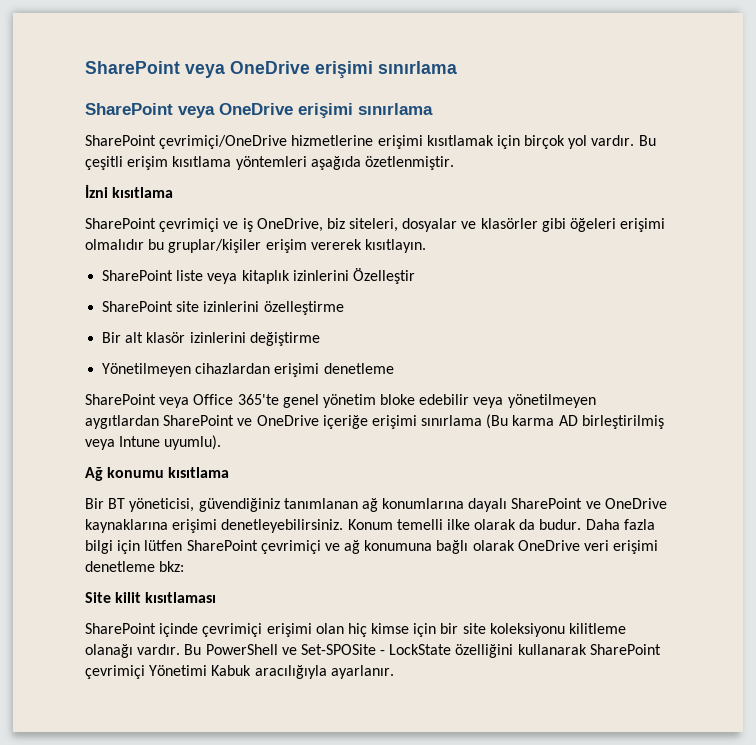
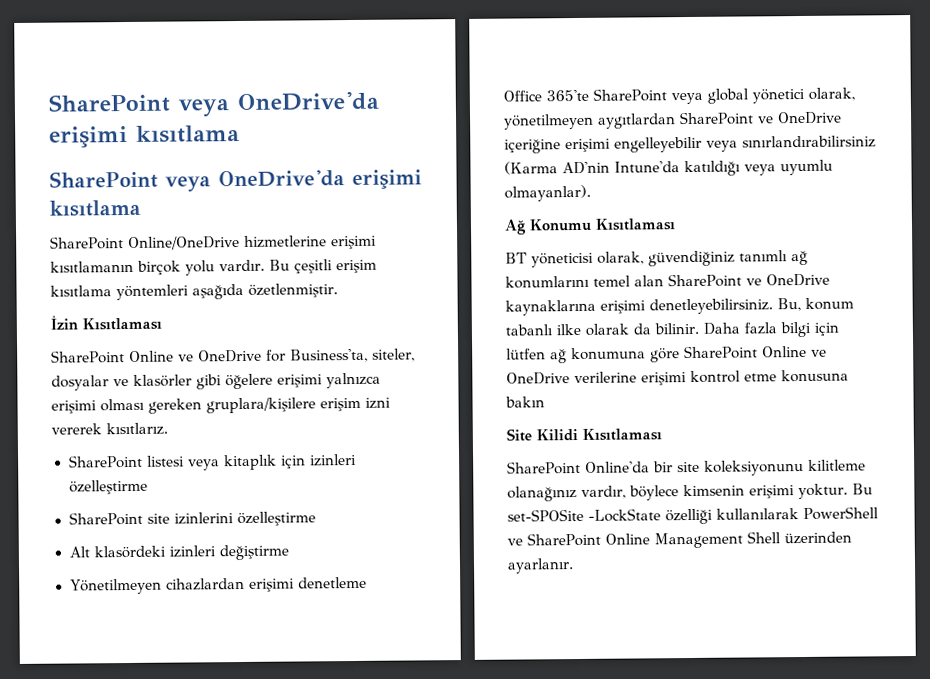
[85,61,457,79] [85,103,433,118] [85,135,288,149] SharePoint veya OneDrive erişimi sınırlama // SharePoint veya OneDrive erişimi sınırlama // SharePoint çevrimiçi/OneDrive -> [48,91,379,117] [49,125,240,148] [49,169,422,192] [49,199,141,217] [50,236,240,250] SharePoint veya OneDrive'da erişimi kısıtlama // SharePoint veya OneDrive'da erişimi kısıtlama // SharePoint Online/OneDrive
[426,135,588,149] kısıtlamak için birçok yol -> [50,260,215,276] kısıtlamanın birçok yolu
[85,184,174,198] [85,218,666,232] [85,239,426,253] [102,270,204,281] İzni kısıtlama // SharePoint çevrimiçi ve iş OneDrive, biz siteleri, dosyalar ve klasörler gibi öğeleri erişimi olmalıdır bu gruplar/kişiler erişim vererek kısıtlayın. // SharePoint liste -> [50,315,162,331] [51,348,415,364] [51,372,381,391] [51,397,391,414] [51,422,168,436] [68,454,185,469] İzin Kısıtlaması // SharePoint Online ve OneDrive for Business'ta, siteler, dosyalar ve klasörler gibi öğelere erişimi yalnızca erişimi olması gereken gruplara/kişilere erişim izni vererek kısıtlarız. // SharePoint listesi
[292,268,415,284] izinlerini Özelleştir -> [280,453,357,469] [68,479,148,495] için izinleri özelleştirme
[102,332,246,343] Bir alt klasör izinlerini -> [68,545,216,559] Alt klasördeki izinleri
[85,394,504,408] SharePoint veya Office 365'te genel yönetim bloke edebilir veya -> [503,87,855,105] Office 365'te SharePoint veya global yönetici olarak,
[322,414,664,429] [85,435,222,450] [85,467,230,481] [85,498,508,512] içeriğe erişimi sınırlama (Bu karma AD birleştirilmiş veya Intune uyumlu). // Ağ konumu kısıtlama // Bir BT yöneticisi, güvendiğiniz tanımlanan ağ konumlarına dayalı -> [504,135,876,154] [504,159,833,177] [504,184,591,202] [504,218,676,235] [505,250,808,268] [505,275,664,289] içeriğine erişimi engelleyebilir veya sınırlandırabilirsiniz (Karma AD'nin Intune'da katıldığı veya uyumlu olmayanlar). // Ağ Konumu Kısıtlaması // BT yöneticisi olarak, güvendiğiniz tanımlı ağ konumlarını temel alan
[347,519,443,530] Konum temelli -> [777,297,854,312] [505,324,553,336] Bu, konum tabanlı
[539,519,582,530] budur. -> [654,322,699,335] bilinir.
[186,540,659,554] [85,561,185,572] SharePoint çevrimiçi ve ağ konumuna bağlı olarak OneDrive veri erişimi denetleme bkz: -> [550,345,827,364] [506,369,849,386] [505,396,545,408] ağ konumuna göre SharePoint Online ve OneDrive verilerine erişimi kontrol etme konusuna bakın
[115,592,217,603] [85,623,627,637] [85,644,661,658] [85,665,327,679] kilit kısıtlaması // SharePoint içinde çevrimiçi erişimi olan hiç kimse için bir site koleksiyonu kilitleme olanağı vardır. Bu PowerShell ve Set-SPOSite - LockState özelliğini kullanarak SharePoint çevrimiçi Yönetimi Kabuk aracılığıyla -> [536,428,662,442] [507,459,866,476] [507,483,873,502] [507,506,879,525] [507,531,852,549] Kilidi Kısıtlaması // SharePoint Online'da bir site koleksiyonunu kilitleme olanağınız vardır, böylece kimsenin erişimi yoktur. Bu set-SPOSite -LockState özelliği kullanılarak PowerShell ve SharePoint Online Management Shell üzerinden

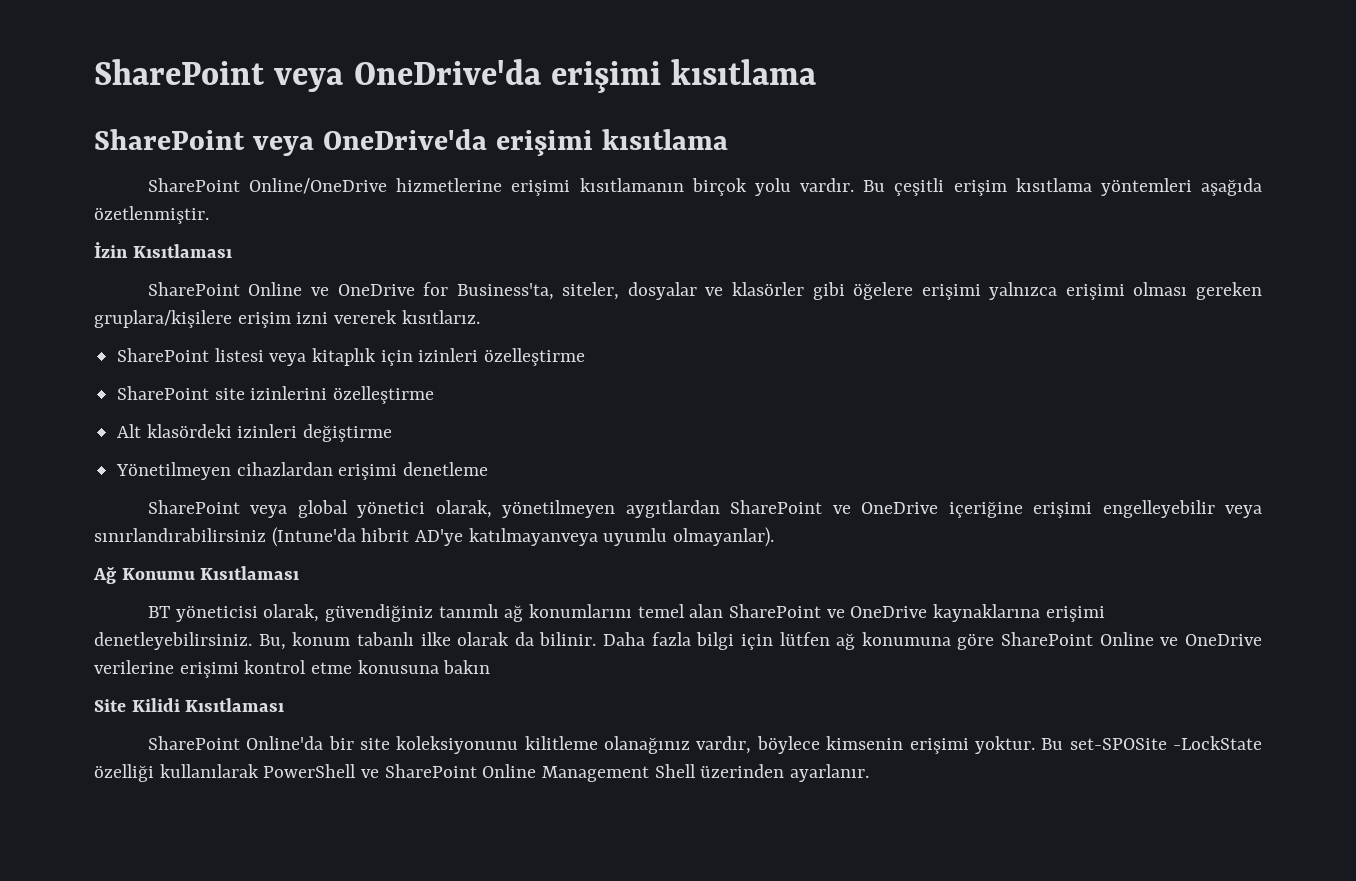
[503,89,589,102] Office 365'te -> (489, 469) none
[504,160,776,177] (Karma AD'nin Intune'da katıldığı veya -> [271,527,598,547] (Intune'da hibrit AD'ye katılmayanveya

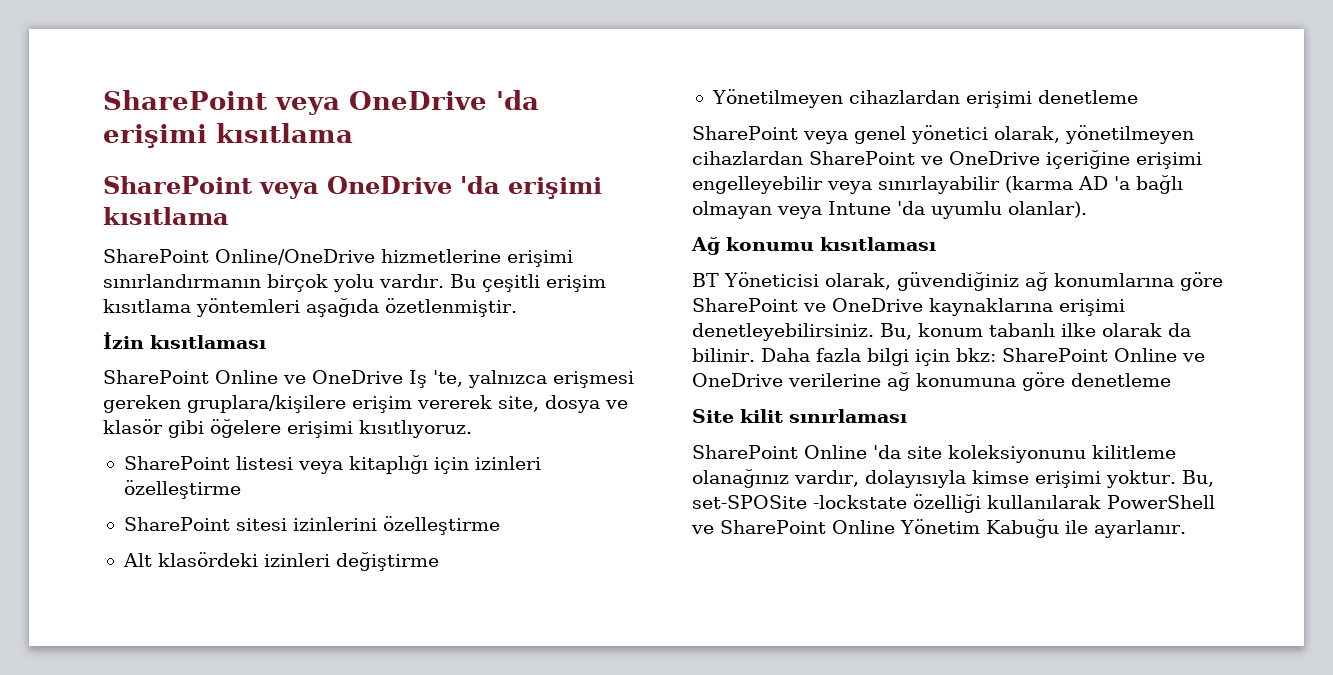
[94,59,541,92] SharePoint veya OneDrive'da -> [103,90,539,115] SharePoint veya OneDrive 'da
[322,129,487,150] OneDrive'da -> [326,176,500,194] OneDrive 'da
[579,178,684,192] kısıtlamanın -> [103,274,261,288] sınırlandırmanın
[132,244,232,258] [147,282,1263,300] [94,310,480,328] Kısıtlaması // SharePoint Online ve OneDrive for Business'ta, siteler, dosyalar ve klasörler gibi öğelere erişimi yalnızca erişimi olması gereken gruplara/kişilere erişim izni vererek kısıtlarız. -> [150,335,266,349] [103,370,634,388] [103,395,628,413] [103,419,472,438] kısıtlaması // SharePoint Online ve OneDrive Iş 'te, yalnızca erişmesi gereken gruplara/kişilere erişim vererek site, dosya ve klasör gibi öğelere erişimi kısıtlıyoruz.
[312,348,377,366] kitaplık -> [348,455,428,474] kitaplığı
[214,388,245,400] site -> [235,518,287,531] sitesi
[297,500,348,518] global -> [853,126,906,144] genel
[625,500,720,518] aygıtlardan -> [692,151,803,165] cihazlardan
[94,527,775,547] sınırlandırabilirsiniz (Intune'da hibrit AD'ye katılmayanveya uyumlu olmayanlar). -> [878,175,1183,194] [692,201,1087,219] sınırlayabilir (karma AD 'a bağlı olmayan veya Intune 'da uyumlu olanlar).
[121,566,300,580] Konumu Kısıtlaması -> [726,237,936,251] konumu kısıtlaması
[175,605,258,622] yöneticisi -> [724,272,819,287] Yöneticisi
[438,604,724,622] tanımlı ağ konumlarını temel alan -> [1024,272,1223,291] ağ konumlarına göre
[779,632,995,650] lütfen ağ konumuna göre -> [955,348,996,362] bkz:
[179,660,491,678] erişimi kontrol etme konusuna bakın -> [887,372,1171,391] ağ konumuna göre denetleme
[131,698,285,712] [147,736,354,750] Kilidi Kısıtlaması // SharePoint Online'da bir -> [740,409,907,423] [692,445,901,459] kilit sınırlaması // SharePoint Online 'da
[756,736,1263,754] böylece kimsenin erişimi yoktur. Bu set-SPOSite -LockState -> [864,470,1214,488] [692,495,907,509] dolayısıyla kimse erişimi yoktur. Bu, set-SPOSite -lockstate
[542,764,785,782] Management Shell üzerinden -> [899,519,1088,538] Yönetim Kabuğu ile

